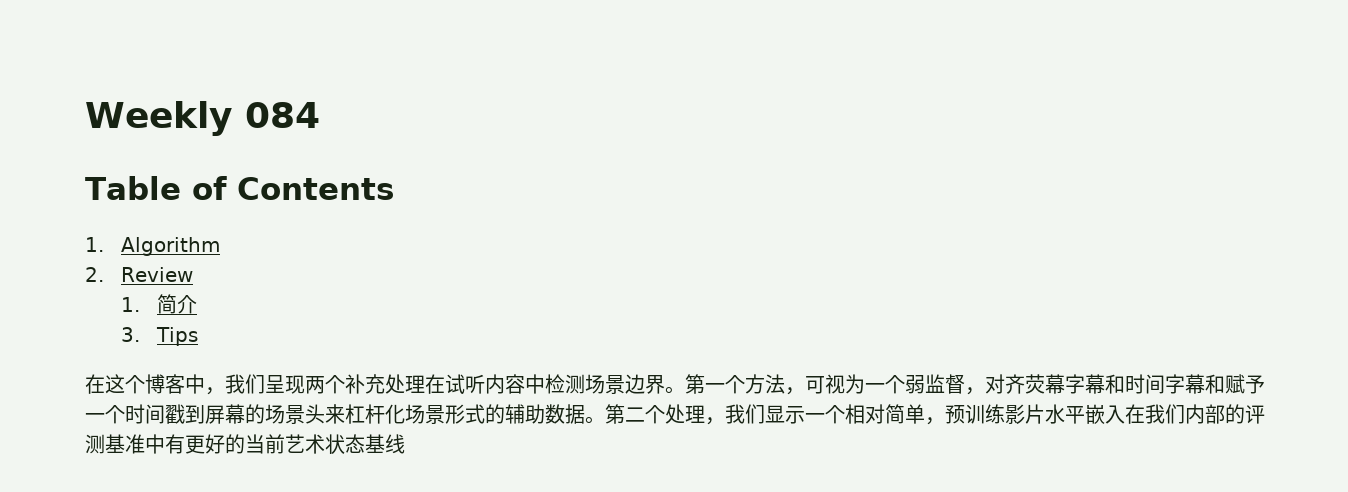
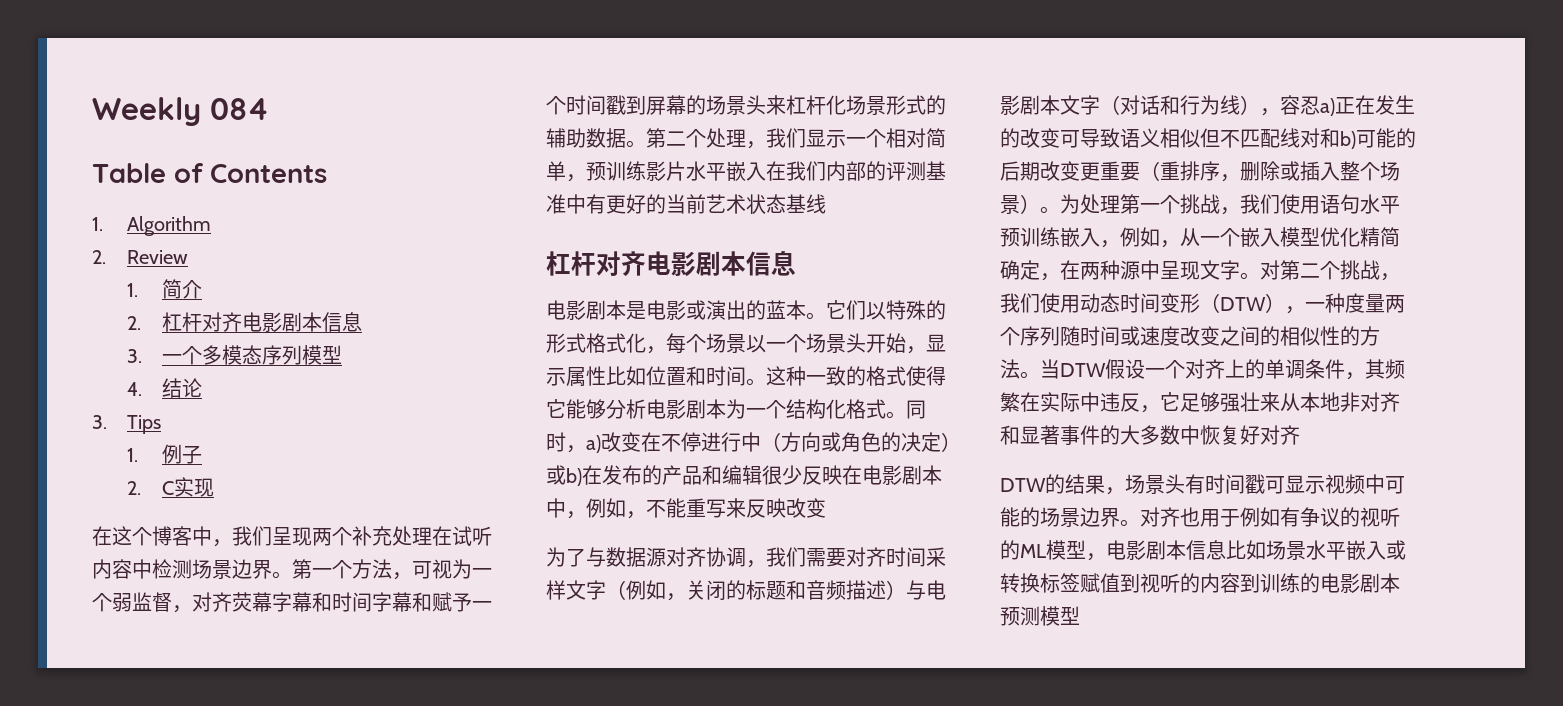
[121,327,199,346] 3. Tips -> [127,312,363,332] [127,345,343,365] [127,378,203,398] [92,415,162,434] [127,444,203,464] [127,477,215,497] 2.杠杆对齐电影剧本信息 // 3.一个多模态序列模型 // 4.结论 // 3. Tips // 1.例子 // 2. C实现
(405, 444) none -> [546,250,796,277] [546,300,946,320] [546,333,946,354] [546,366,946,387] [546,399,926,419] [546,432,961,453] [546,465,942,486] [546,498,826,519] [546,547,946,568] [546,580,946,601] [1000,95,1415,116] [1000,128,1416,149] [1000,161,1400,182] [1000,194,1400,215] [1000,227,1400,248] [1000,260,1400,281] [1000,293,1405,314] [1000,326,1380,346] [1000,359,1405,380] [1000,392,1400,413] [1000,425,1300,445] [1000,474,1405,495] [1000,507,1400,527] [1000,540,1406,561] [1000,573,1400,593] [1000,606,1080,626] // 杠杆对齐电影剧本信息 // 电影剧本是电影或演出的蓝本。它们以特殊的形式格式化，每个场景以一个场景头开始，显示属性比如位置和时间。这种一致的格式使得它能够分析电影剧本为一个结构化格式。同时，a)改变在不停进行中（方向或角色的决定）或b)在发布的产品和编辑很少反映在电影剧本中，例如，不能重写来反映改变 // 为了与数据源对齐协调，我们需要对齐时间采样文字（例如，关闭的标题和音频描述）与电影剧本文字（对话和行为线），容忍a)正在发生的改变可导致语义相似但不匹配线对和b)可能的后期改变更重要（重排序，删除或插入整个场景）。为处理第一个挑战，我们使用语句水平预训练嵌入，例如，从一个嵌入模型优化精简确定，在两种源中呈现文字。对第二个挑战，我们使用动态时间变形（DTW），一种度量两个序列随时间或速度改变之间的相似性的方法。当DTW假设一个对齐上的单调条件，其频繁在实际中违反，它足够强壮来从本地非对齐和显著事件的大多数中恢复好对齐 // DTW的结果，场景头有时间戳可显示视频中可能的场景边界。对齐也用于例如有争议的视听的ML模型，电影剧本信息比如场景水平嵌入或转换标签赋值到视听的内容到训练的电影剧本预测模型

